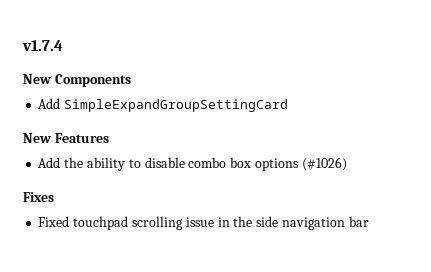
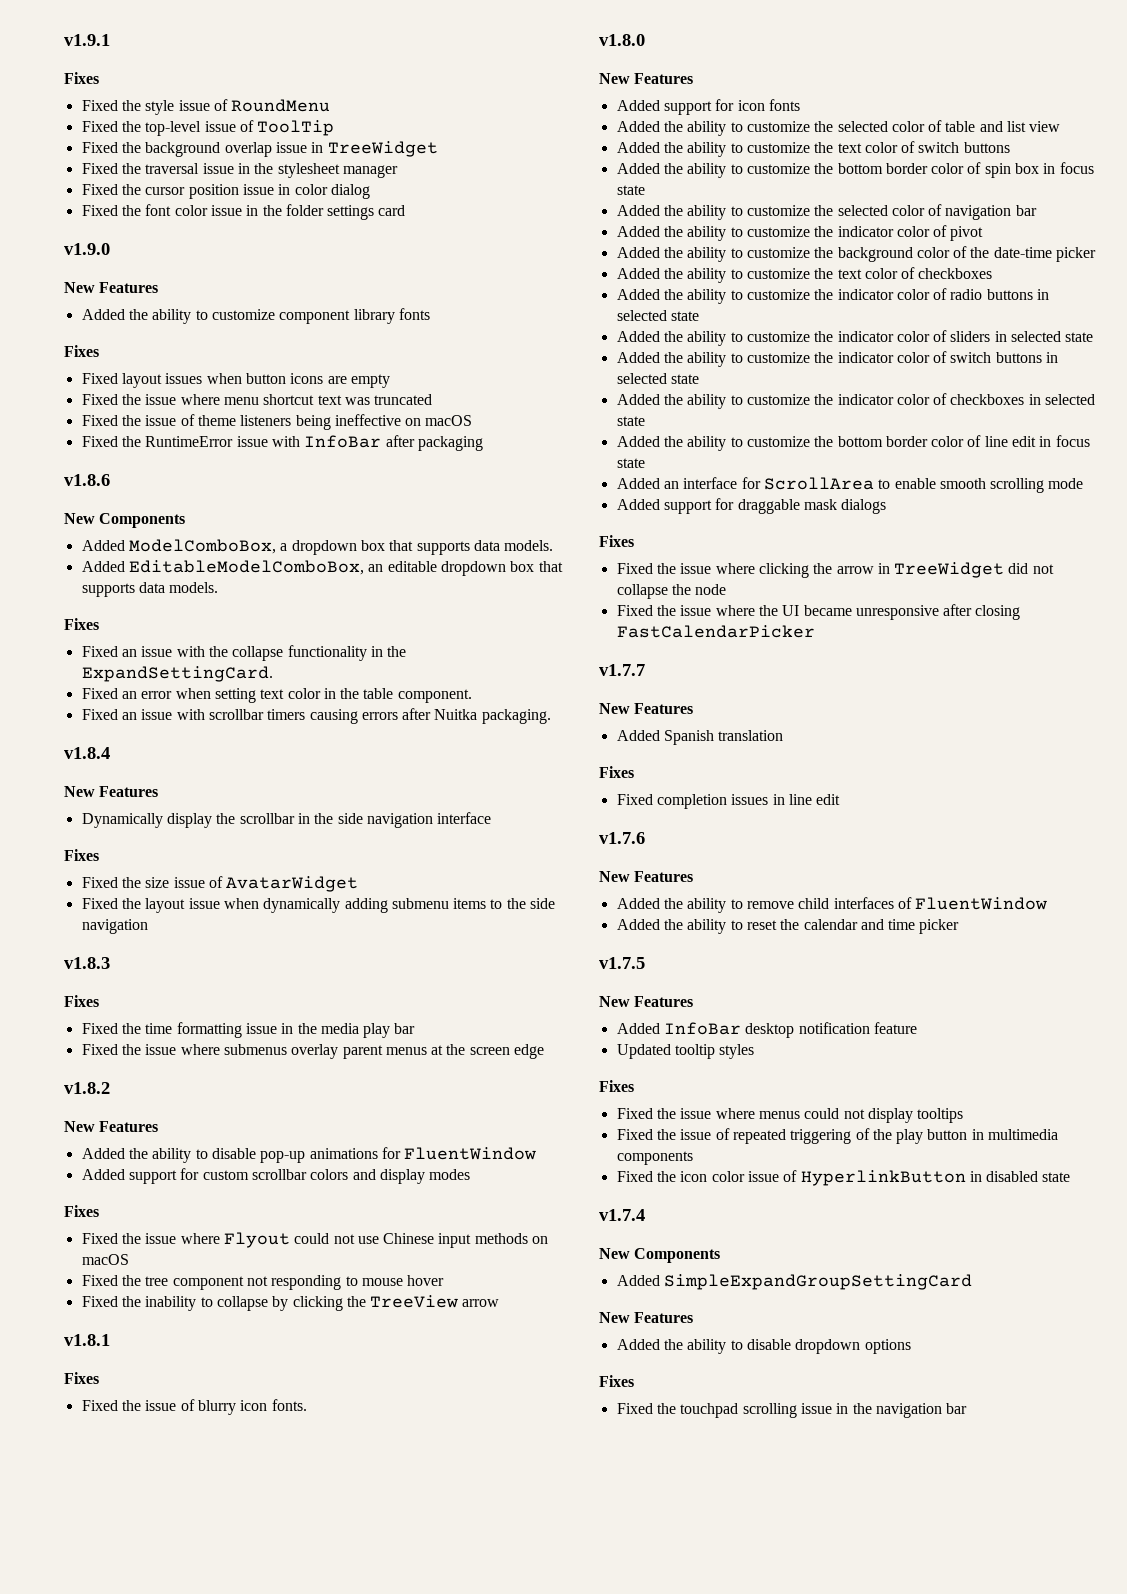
(22, 45) none -> [64,34,110,46] [64,72,99,84] [81,99,331,115] [81,120,335,136] [81,141,438,157] [81,163,398,178] [81,184,370,199] [81,204,406,220] [64,243,110,255] [64,282,159,293] [81,308,430,324] [64,345,99,357] [81,373,390,388] [81,394,433,405] [81,414,473,430] [81,435,483,451] [64,474,110,486] [64,513,186,528] [81,539,554,555] [81,560,563,576] [81,582,219,597] [64,618,99,630] [81,645,407,661] [81,666,273,682] [81,688,472,703] [81,708,551,724] [64,747,110,759] [64,786,159,797] [81,812,492,828] [64,849,99,861] [81,876,359,892] [81,898,556,913] [81,919,148,934] [64,957,110,969] [64,995,99,1007] [81,1022,416,1038] [81,1044,545,1059] [64,1082,110,1094] [64,1121,159,1132] [81,1147,537,1163] [81,1168,471,1184] [64,1205,99,1217] [81,1232,549,1248] [81,1254,129,1265] [81,1275,445,1290] [81,1295,500,1311] [64,1334,110,1346] [64,1372,99,1384] [81,1399,307,1415] [599,34,645,46] [599,73,694,84] [616,99,800,115] [616,120,1061,136] [616,141,1010,157] [616,162,1094,178] [616,185,645,195] [616,204,1037,220] [616,225,984,241] [616,246,1097,262] [616,267,993,283] [616,288,1050,304] [616,310,699,321] [616,330,1094,346] [616,351,1059,367] [616,373,699,384] [616,393,1096,409] [616,416,645,426] [616,435,1090,451] [616,458,645,468] [616,477,1084,493] [616,498,887,514] [599,535,634,547] [616,562,1054,578] [616,584,727,599] [616,604,1021,620] [616,625,815,638] [599,664,645,676] [599,703,694,714] [616,730,784,745] [599,766,634,778] [616,794,841,809] [599,832,645,844] [599,871,694,882] [616,897,1048,913] [616,919,960,934] [599,957,645,969] [599,996,694,1007] [616,1022,917,1038] [616,1044,755,1059] [599,1080,634,1092] [616,1108,964,1123] [616,1128,1059,1144] [616,1151,693,1165] [616,1170,1071,1186] v1.9.1 // Fixes // Fixed the style issue of RoundMenu // Fixed the top-level issue of ToolTip // Fixed the background overlap issue in TreeWidget // Fixed the traversal issue in the stylesheet manager // Fixed the cursor position issue in color dialog // Fixed the font color issue in the folder settings card // v1.9.0 // New Features // Added the ability to customize component library fonts // Fixes // Fixed layout issues when button icons are empty // Fixed the issue where menu shortcut text was truncated // Fixed the issue of theme listeners being ineffective on macOS // Fixed the RuntimeError issue with InfoBar after packaging // v1.8.6 // New Components // Added ModelComboBox, a dropdown box that supports data models. // Added EditableModelComboBox, an editable dropdown box that supports data models. // Fixes // Fixed an issue with the collapse functionality in the ExpandSettingCard. // Fixed an error when setting text color in the table component. // Fixed an issue with scrollbar timers causing errors after Nuitka packaging. // v1.8.4 // New Features // Dynamically display the scrollbar in the side navigation interface // Fixes // Fixed the size issue of AvatarWidget // Fixed the layout issue when dynamically adding submenu items to the side navigation // v1.8.3 // Fixes // Fixed the time formatting issue in the media play bar // Fixed the issue where submenus overlay parent menus at the screen edge // v1.8.2 // New Features // Added the ability to disable pop-up animations for FluentWindow // Added support for custom scrollbar colors and display modes // Fixes // Fixed the issue where Flyout could not use Chinese input methods on macOS // Fixed the tree component not responding to mouse hover // Fixed the inability to collapse by clicking the TreeView arrow // v1.8.1 // Fixes // Fixed the issue of blurry icon fonts. // v1.8.0 // New Features // Added support for icon fonts // Added the ability to customize the selected color of table and list view // Added the ability to customize the text color of switch buttons // Added the ability to customize the bottom border color of spin box in focus state // Added the ability to customize the selected color of navigation bar // Added the ability to customize the indicator color of pivot // Added the ability to customize the background color of the date-time picker // Added the ability to customize the text color of checkboxes // Added the ability to customize the indicator color of radio buttons in selected state // Added the ability to customize the indicator color of sliders in selected state // Added the ability to customize the indicator color of switch buttons in selected state // Added the ability to customize the indicator color of checkboxes in selected state // Added the ability to customize the bottom border color of line edit in focus state // Added an interface for ScrollArea to enable smooth scrolling mode // Added support for draggable mask dialogs // Fixes // Fixed the issue where clicking the arrow in TreeWidget did not collapse the node // Fixed the issue where the UI became unresponsive after closing FastCalendarPicker // v1.7.7 // New Features // Added Spanish translation // Fixes // Fixed completion issues in line edit // v1.7.6 // New Features // Added the ability to remove child interfaces of FluentWindow // Added the ability to reset the calendar and time picker // v1.7.5 // New Features // Added InfoBar desktop notification feature // Updated tooltip styles // Fixes // Fixed the issue where menus could not display tooltips // Fixed the issue of repeated triggering of the play button in multimedia components // Fixed the icon color issue of HyperlinkButton in disabled state //
[38,98,61,109] Add -> [616,1275,660,1286] Added
[38,157,252,171] Add the ability to disable combo box -> [616,1339,861,1354] Added the ability to disable dropdown
[301,157,347,171] [23,192,54,202] [38,216,70,227] (#1026) // Fixes // Fixed -> [599,1375,634,1387] [616,1403,676,1414] // Fixes // Fixed the
[256,216,279,227] side -> (872, 1408) none

